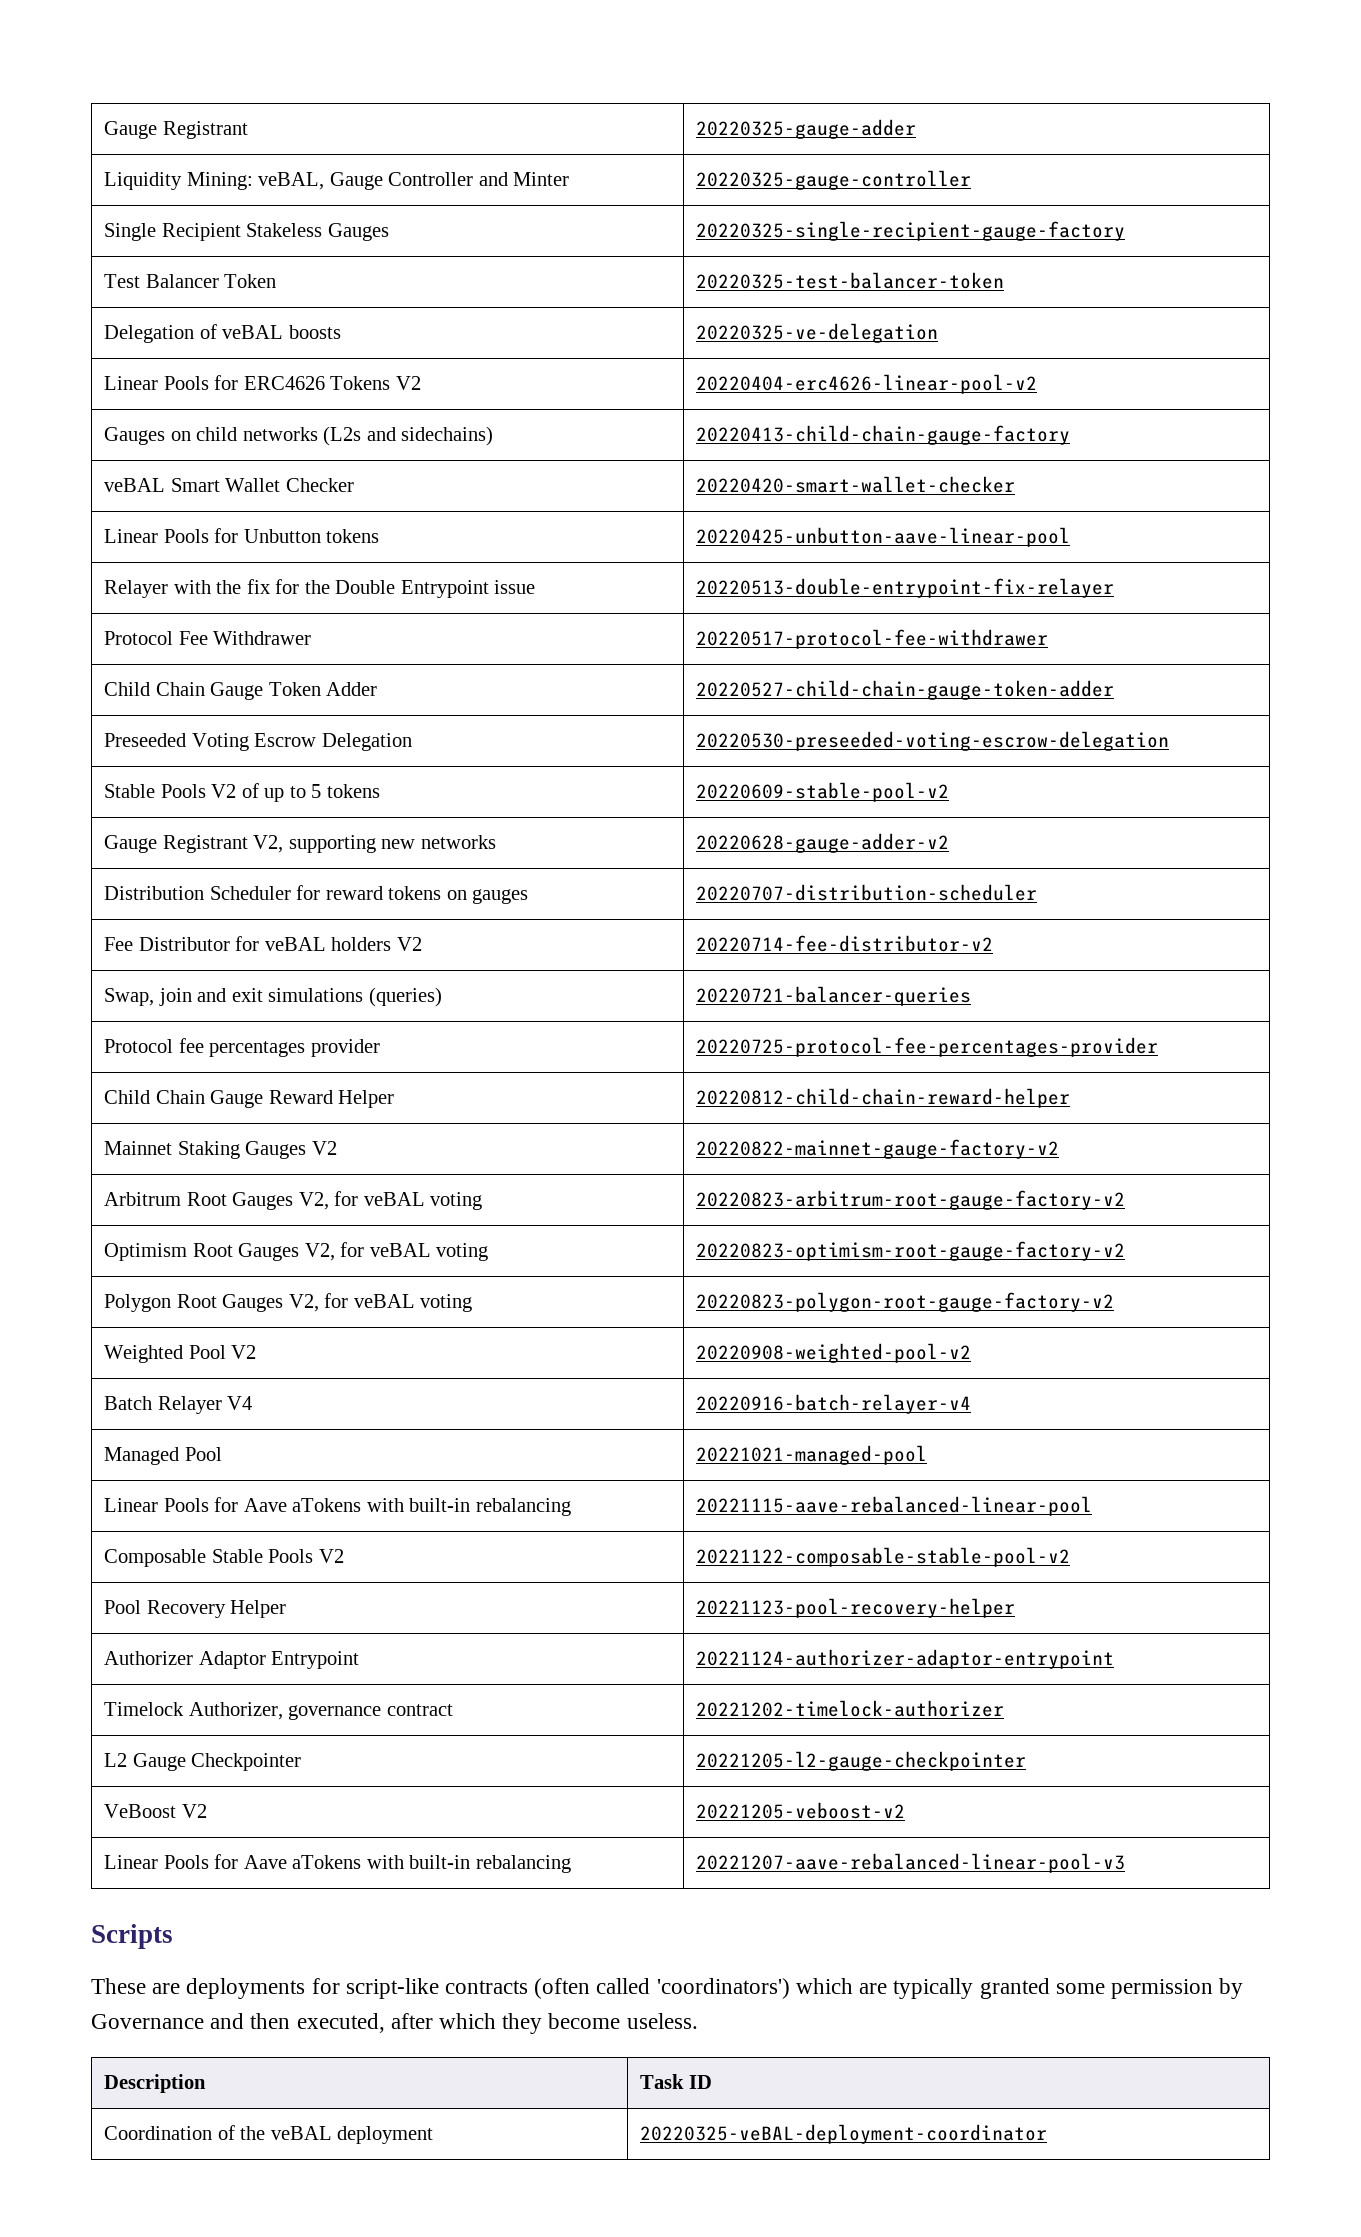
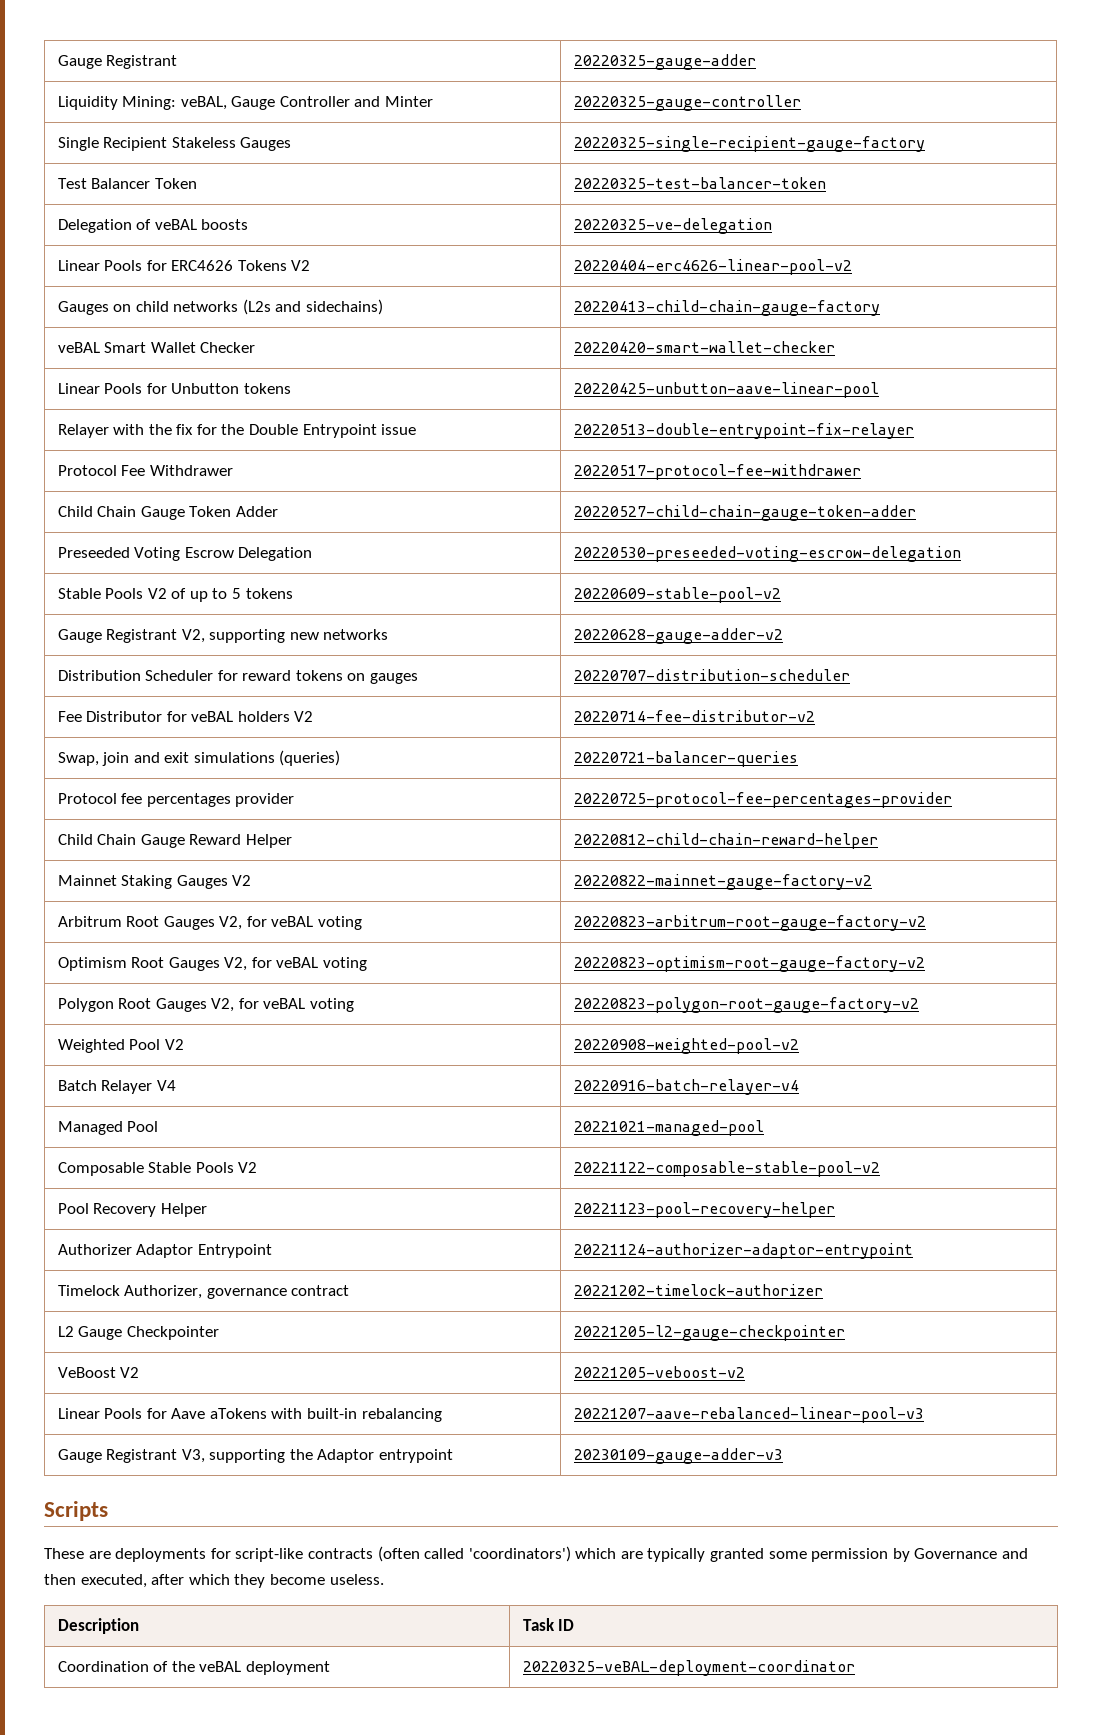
[103,1497,571,1516] [695,1496,1092,1516] // Linear Pools for Aave aTokens with built-in rebalancing | 20221115-aave-rebalanced-linear-pool -> (764, 1128) none
(1125, 1863) none -> [57,1449,454,1463] [573,1448,783,1464] // Gauge Registrant V3, supporting the Adaptor entrypoint | 20230109-gauge-adder-v3

